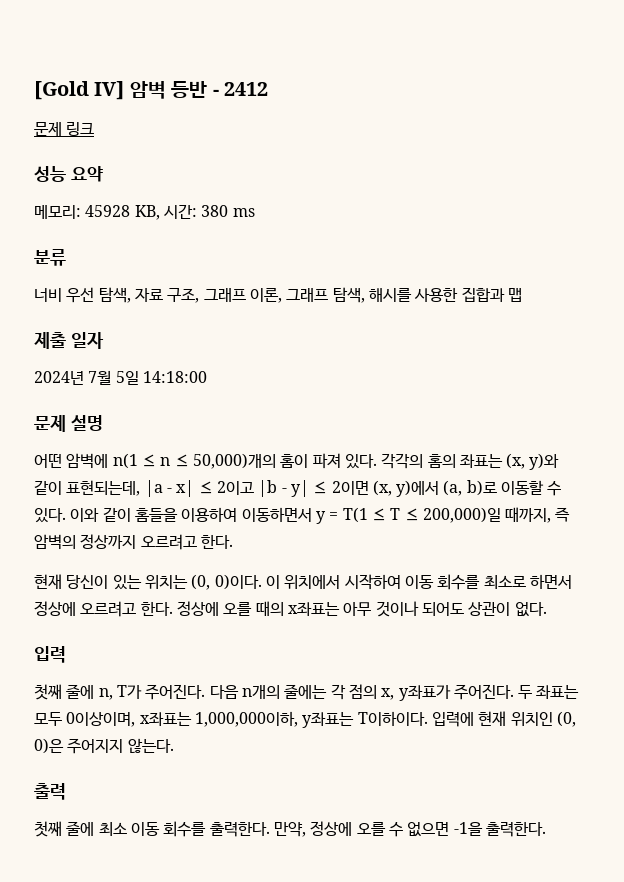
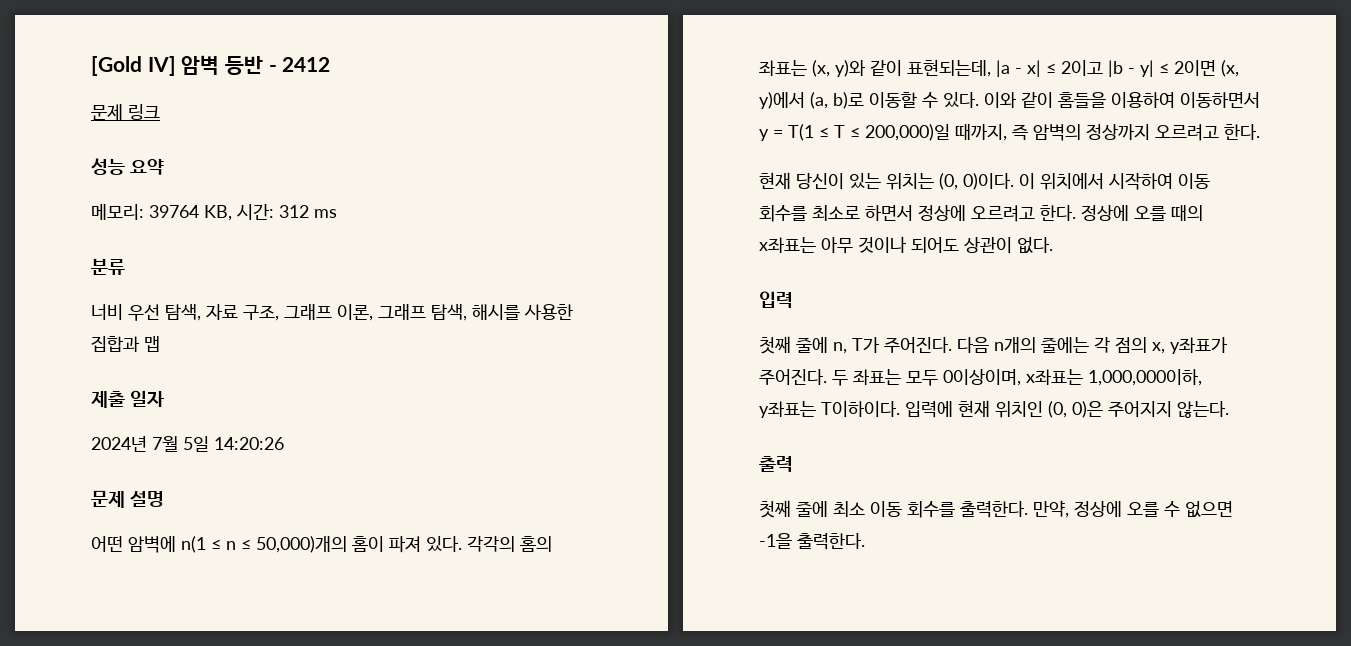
[85,205,131,217] 45928 -> [149,205,199,218] 39764
[201,205,229,217] 380 -> [279,205,309,218] 312
[142,371,207,383] 14:18:00 -> [214,437,284,450] 14:20:26

